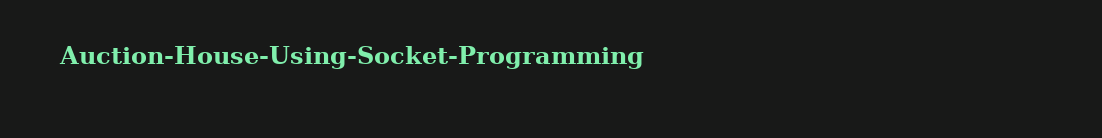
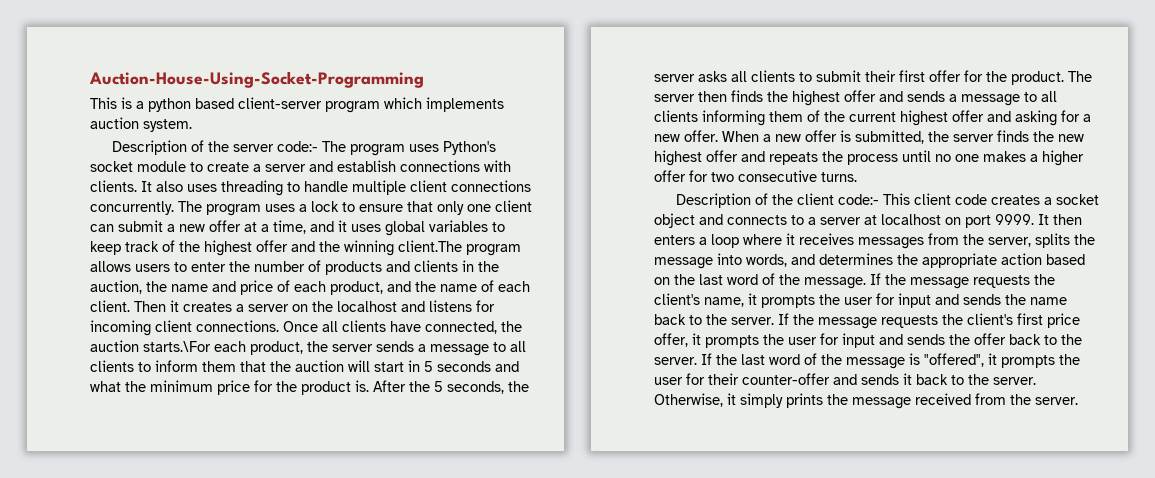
(644, 57) none -> [90,97,504,113] [90,117,192,132] [111,140,496,156] [90,160,511,172] [90,180,531,196] [90,200,532,216] [90,220,505,236] [90,240,521,256] [90,260,499,275] [90,280,530,295] [90,300,495,312] [90,320,522,336] [90,340,526,356] [90,360,519,372] [90,380,529,395] [654,70,1092,85] [654,90,1057,106] [654,110,1091,126] [654,130,1084,144] [654,150,1084,166] [654,170,857,182] [675,193,1099,208] [654,213,1082,228] [654,233,1095,249] [654,253,1085,269] [654,273,1055,289] [654,293,1067,308] [654,313,1080,329] [654,333,1082,348] [654,353,1080,369] [654,373,1036,385] [654,393,1078,409] // This is a python based client-server program which implements auction system. // Description of the server code:- The program uses Python's socket module to create a server and establish connections with clients. It also uses threading to handle multiple client connections concurrently. The program uses a lock to ensure that only one client can submit a new offer at a time, and it uses global variables to keep track of the highest offer and the winning client.The program allows users to enter the number of products and clients in the auction, the name and price of each product, and the name of each client. Then it creates a server on the localhost and listens for incoming client connections. Once all clients have connected, the auction starts.\For each product, the server sends a message to all clients to inform them that the auction will start in 5 seconds and what the minimum price for the product is. After the 5 seconds, the server asks all clients to submit their first offer for the product. The server then finds the highest offer and sends a message to all clients informing them of the current highest offer and asking for a new offer. When a new offer is submitted, the server finds the new highest offer and repeats the process until no one makes a higher offer for two consecutive turns. // Description of the client code:- This client code creates a socket object and connects to a server at localhost on port 9999. It then enters a loop where it receives messages from the server, splits the message into words, and determines the appropriate action based on the last word of the message. If the message requests the client's name, it prompts the user for input and sends the name back to the server. If the message requests the client's first price offer, it prompts the user for input and sends the offer back to the server. If the last word of the message is "offered", it prompts the user for their counter-offer and sends it back to the server. Otherwise, it simply prints the message received from the server.

